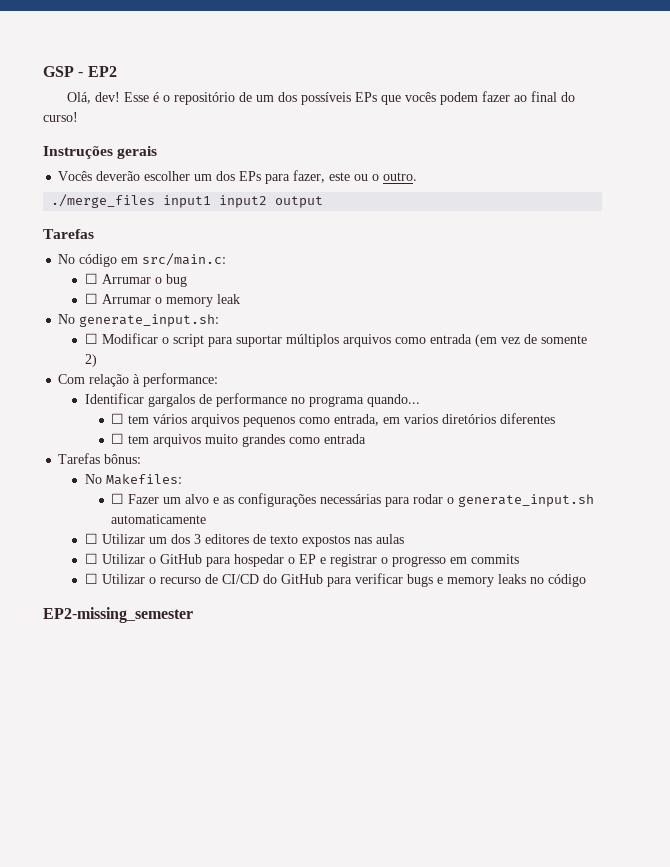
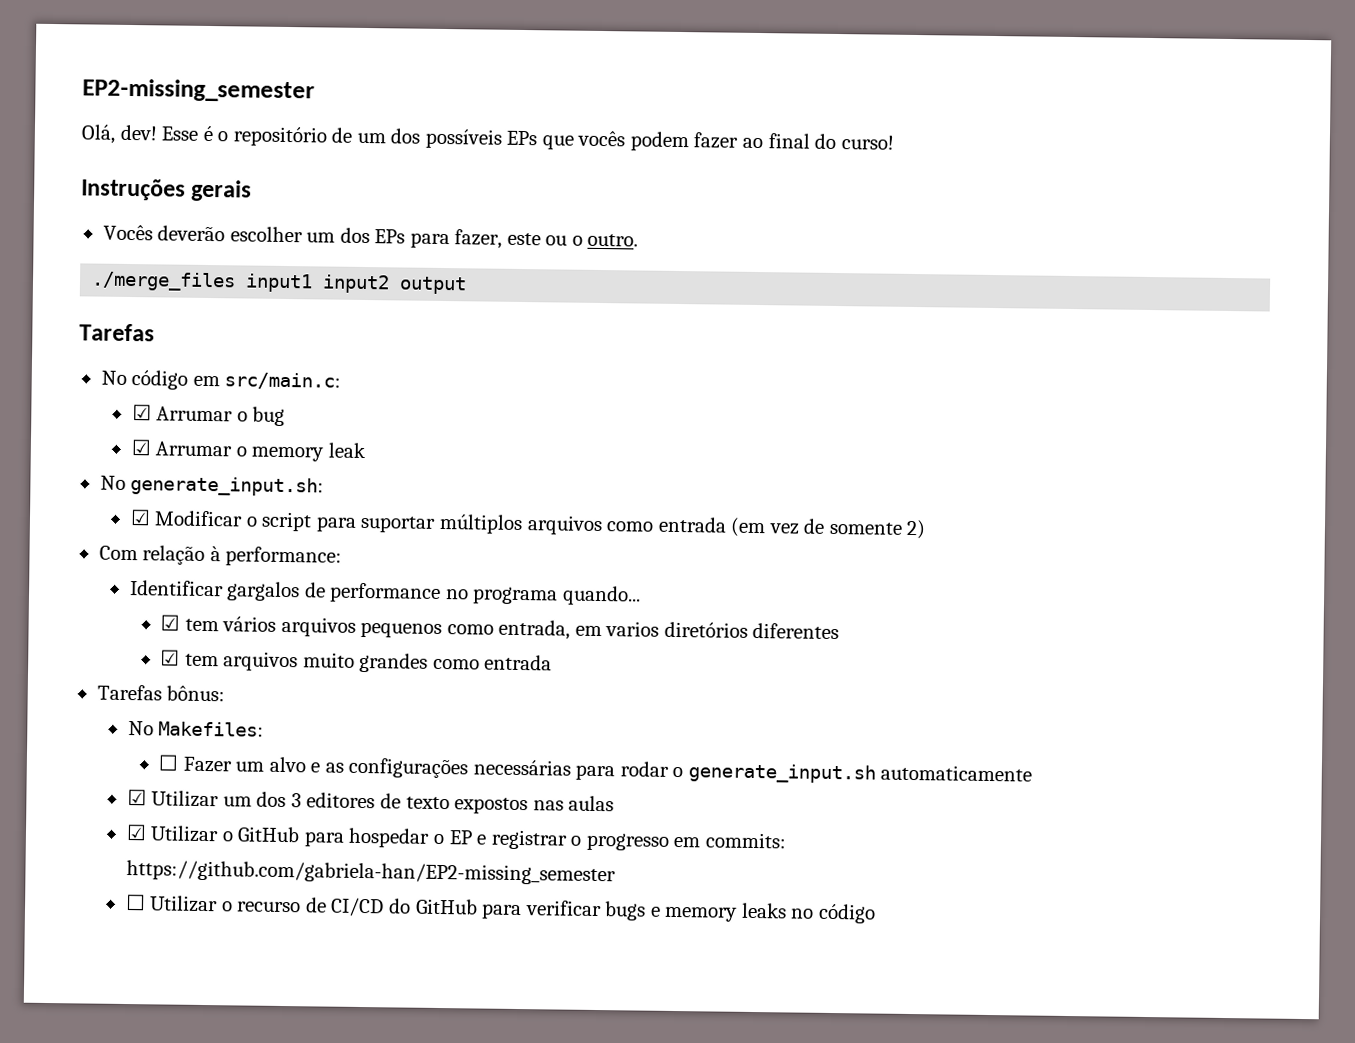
[43,66,117,77] GSP - EP2 -> [82,78,315,103] EP2-missing_semester
[84,273,98,284] ☐ -> [131,404,152,421] ☑
[84,293,98,304] ☐ -> [130,439,152,456] ☑
[84,333,98,344] ☐ -> [129,509,151,526] ☑
[111,413,125,424] ☐ -> [160,614,181,631] ☑
[111,433,125,444] ☐ -> [160,649,181,666] ☑
[84,533,98,544] ☐ -> [126,789,147,806] ☑
[84,553,98,564] ☐ -> [125,823,147,841] ☑
[470,554,519,564] commits -> [704,832,787,849] [125,859,616,886] commits: https://github.com/gabriela-han/EP2-missing_semester
[43,607,193,623] // EP2-missing_semester -> (876, 913) none

